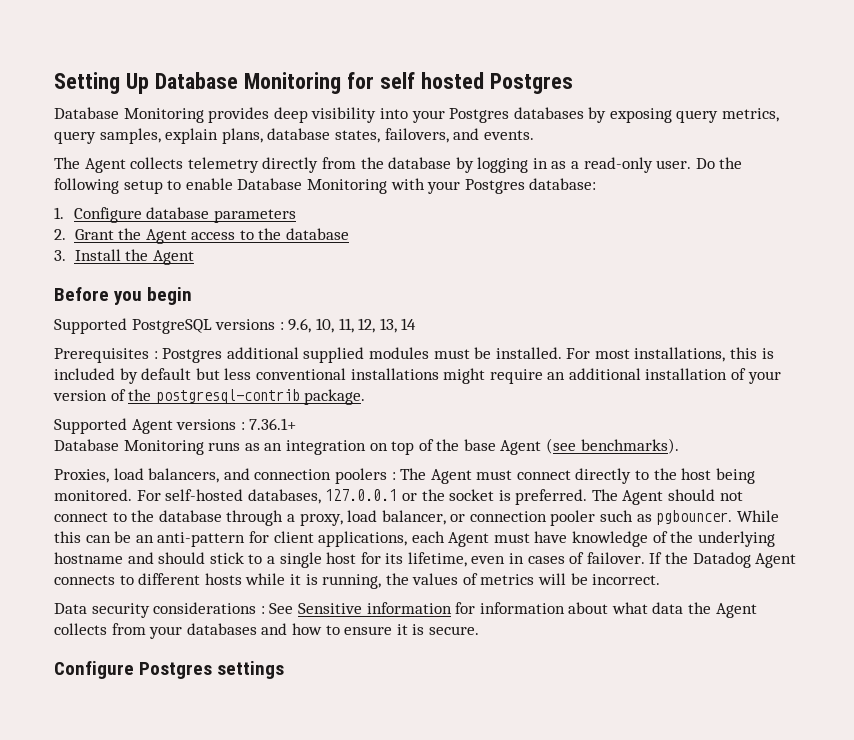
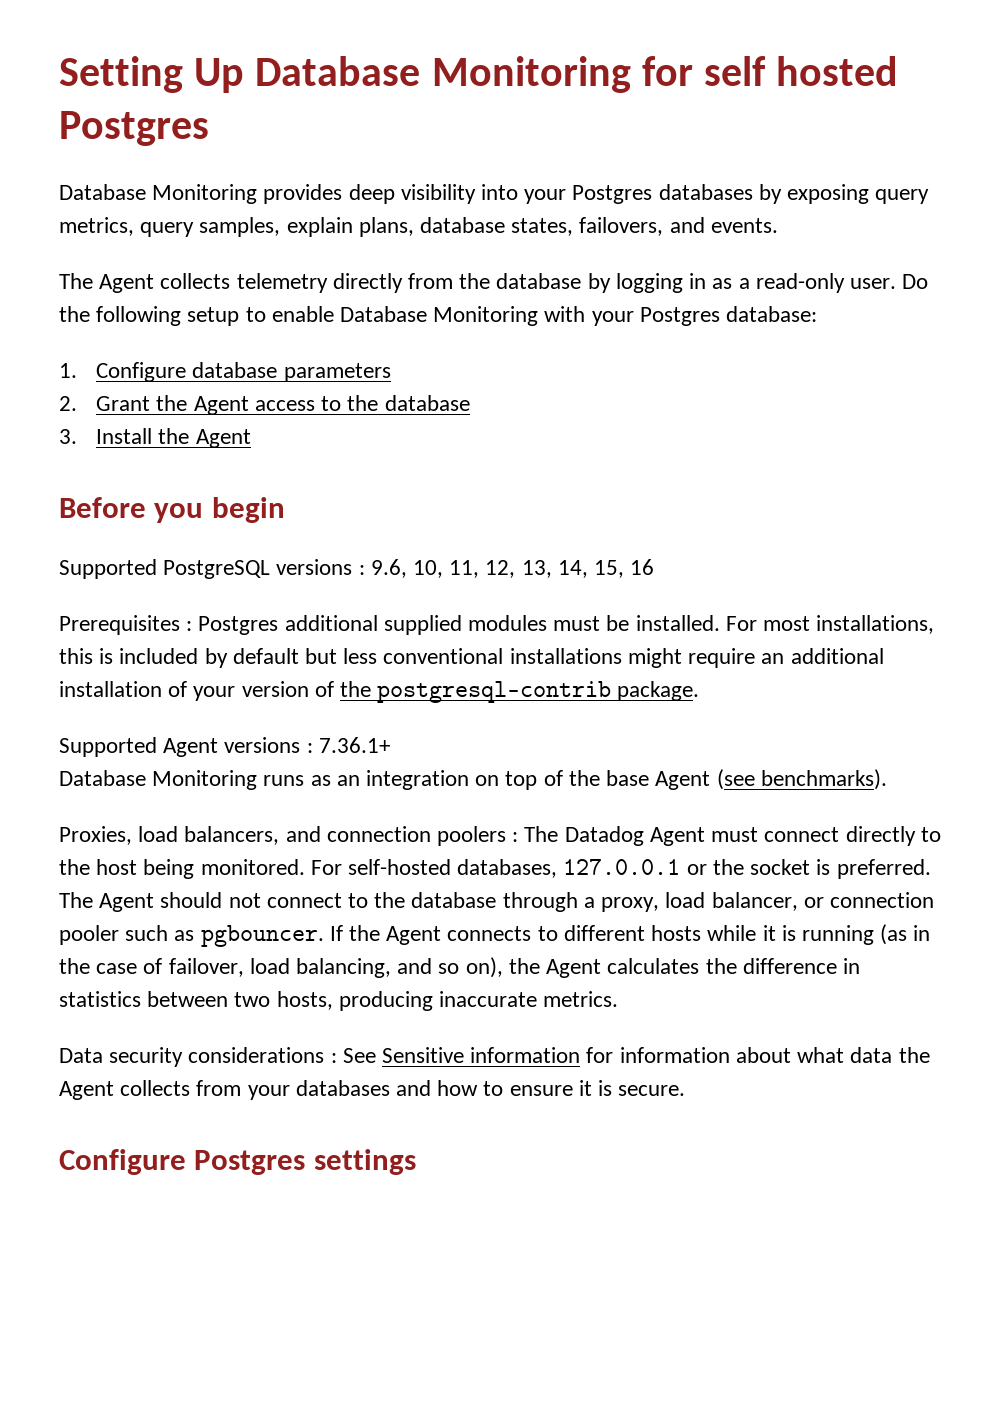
[401,318,417,330] 14 -> [557,559,655,578] 14, 15, 16
(427, 474) none -> [564,826,644,846] Datadog
[736,510,779,522] [54,531,775,547] [54,552,645,568] While this can be an anti-pattern for client applications, each Agent must have knowledge of the underlying hostname and should stick to a single host for its lifetime, even in cases of failover. -> (324, 936) none
[692,552,751,568] Datadog -> (381, 933) none
[322,573,661,589] running, the values of metrics will be incorrect. -> [801,924,931,945] [59,957,860,978] [59,991,619,1011] running (as in the case of failover, load balancing, and so on), the Agent calculates the difference in statistics between two hosts, producing inaccurate metrics.

